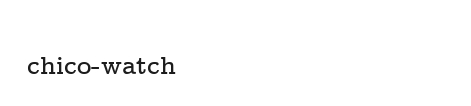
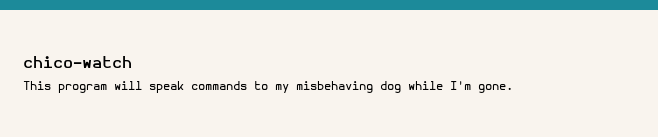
(176, 65) none -> [23,81,513,93] // This program will speak commands to my misbehaving dog while I'm gone.

